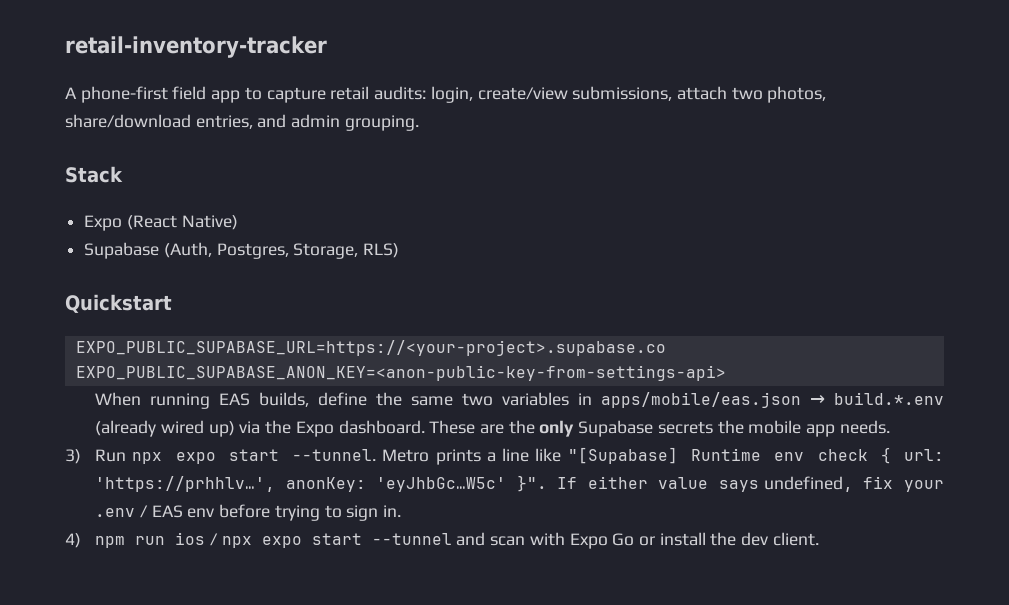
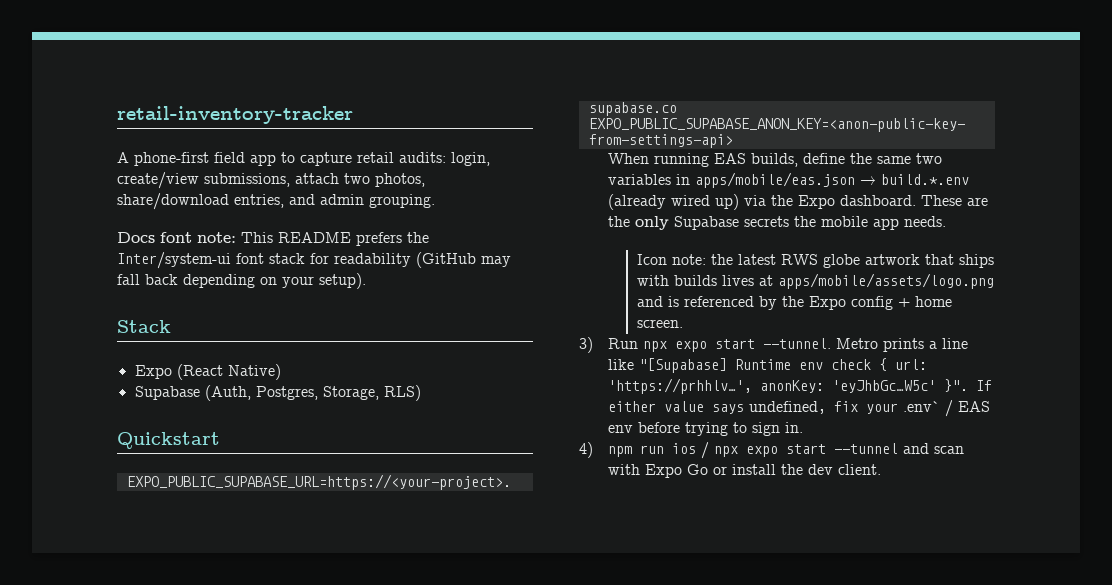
(419, 123) none -> [117,232,429,246] [117,252,511,269] [117,273,366,289] // Docs font note: This README prefers the Inter/system-ui font stack for readability (GitHub may fall back depending on your setup).
(890, 427) none -> [636,254,994,268] [636,273,994,289] [636,296,952,310] [636,319,683,328] // Icon note: the latest RWS globe artwork that ships with builds lives at apps/mobile/assets/logo.png and is referenced by the Expo config + home screen.
[95,508,136,517] .env -> [902,401,940,412] .env`

